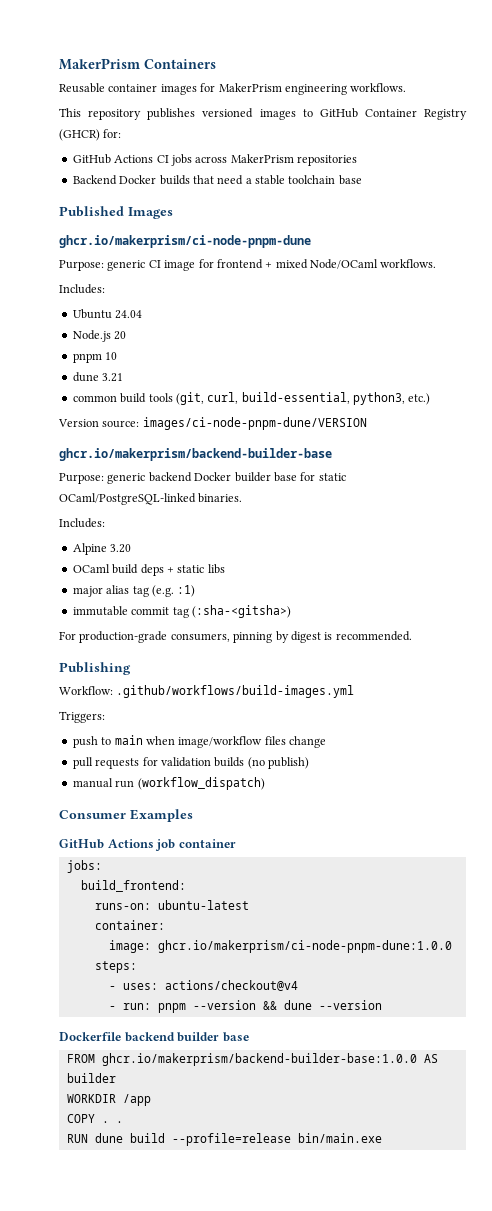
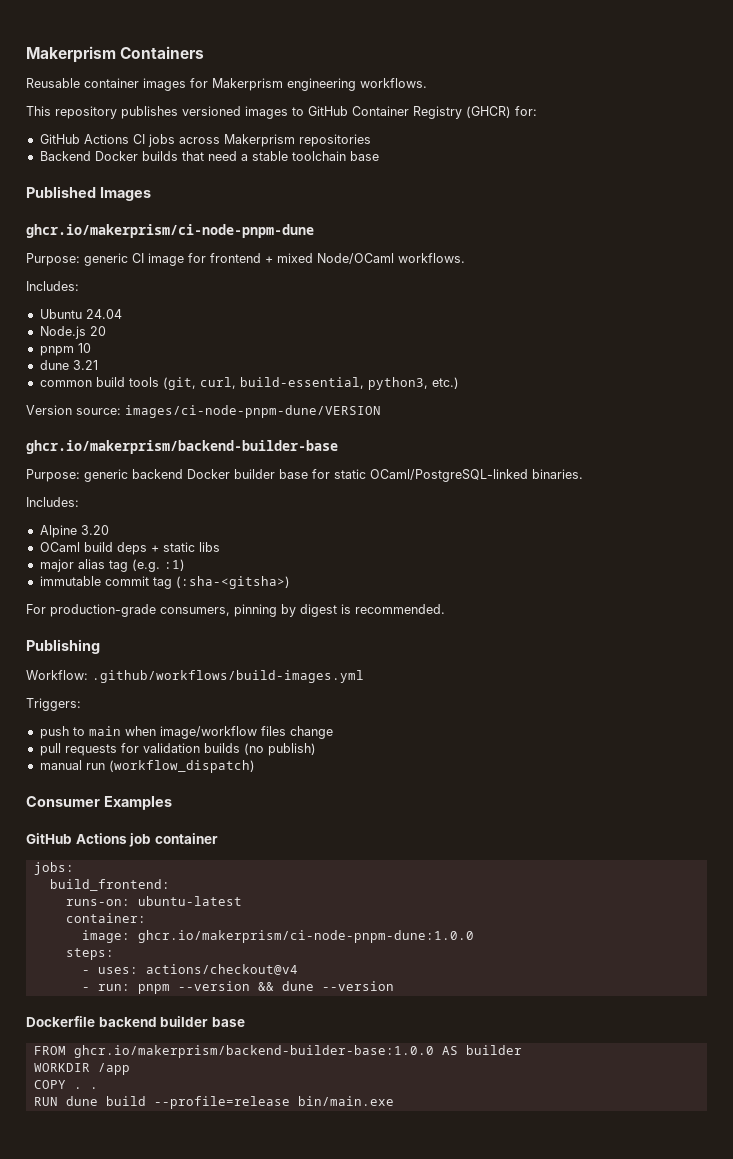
[59,58,140,70] MakerPrism -> [26,46,116,63] Makerprism
[218,83,282,92] MakerPrism -> [212,78,283,91] Makerprism
[230,154,294,163] MakerPrism -> [223,134,295,147] Makerprism

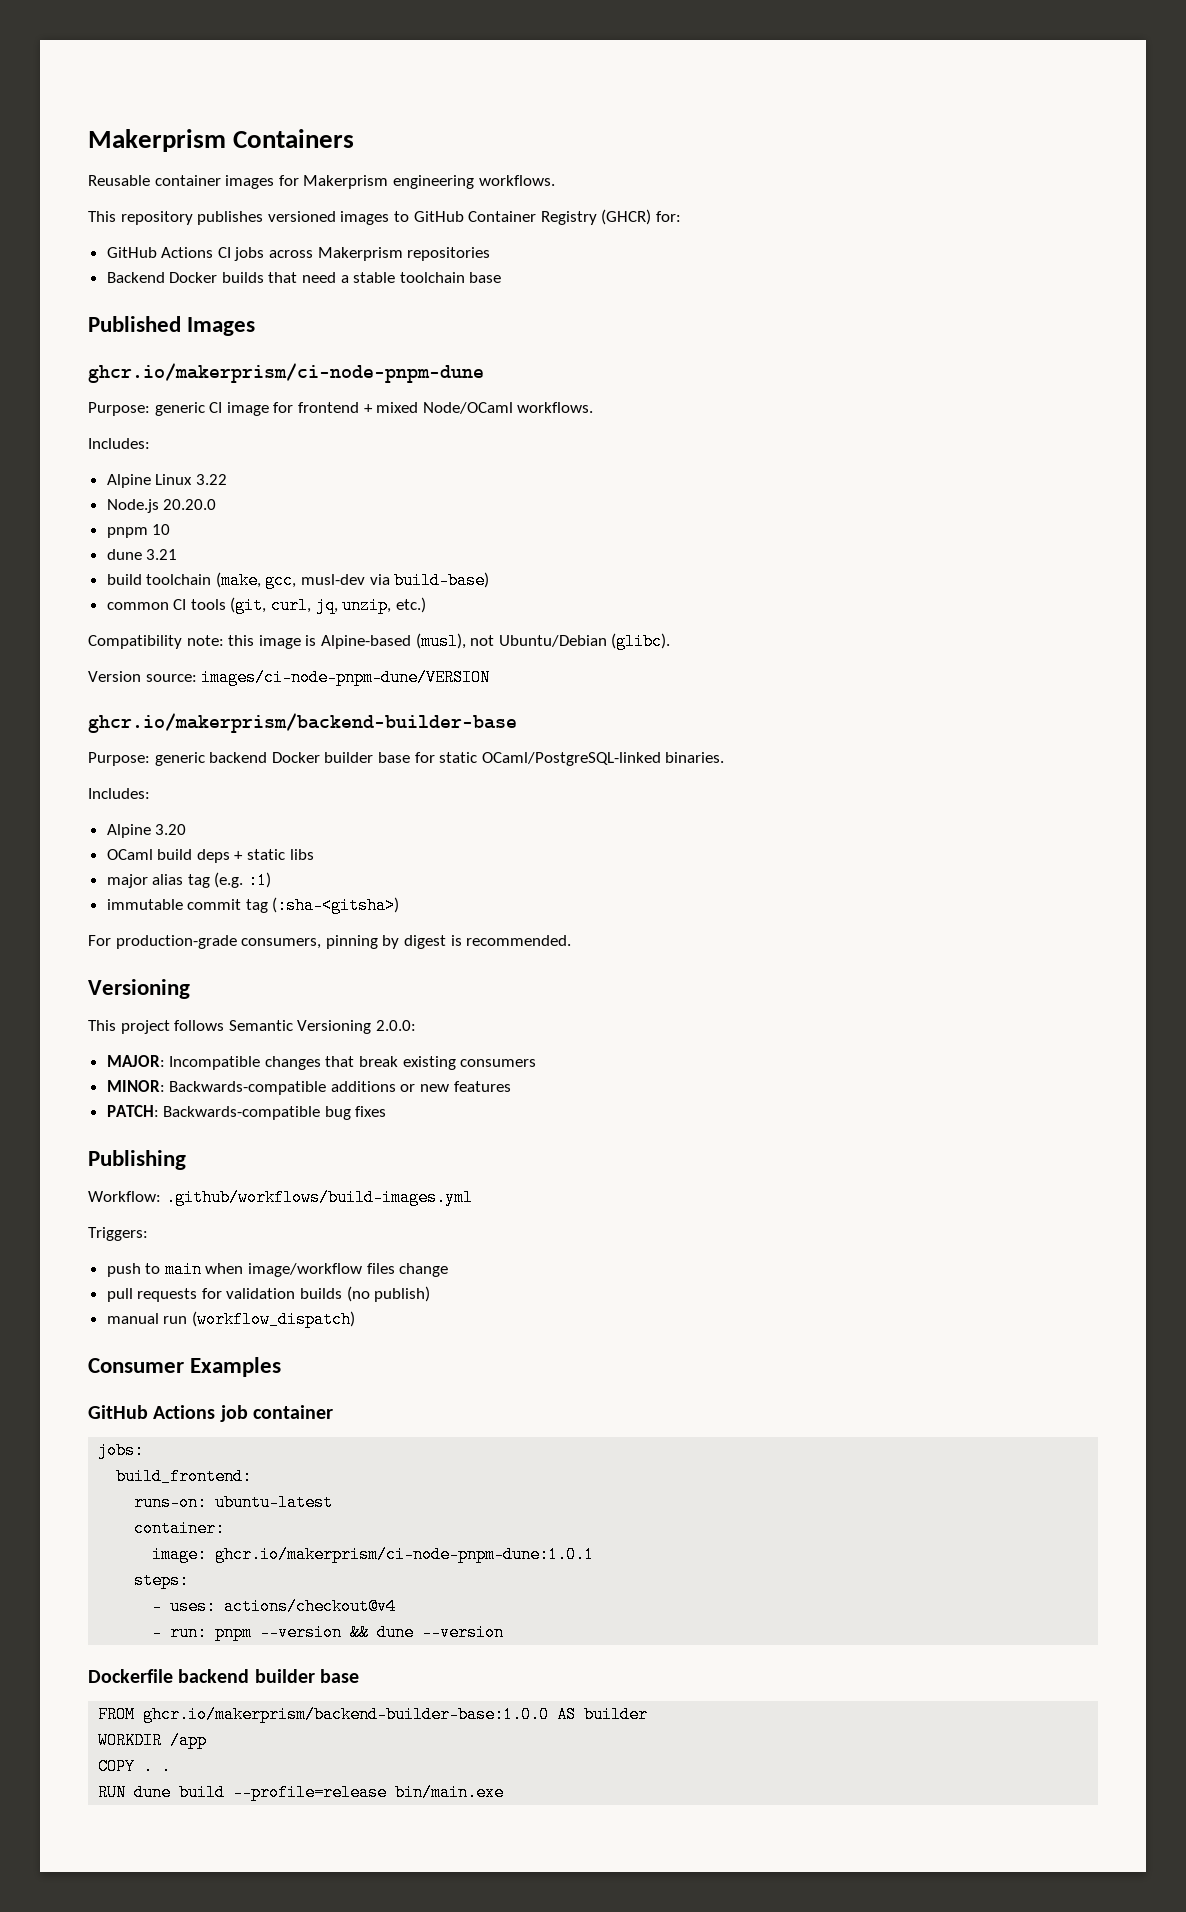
[39,309,122,319] Ubuntu 24.04 -> [106,474,227,488] Alpine Linux 3.22
[89,326,106,336] 20 -> [163,499,217,510] 20.20.0
(98, 365) none -> [106,572,490,589] // build toolchain (make, gcc, musl-dev via build-base)
[95,377,125,387] build -> [173,599,187,610] CI
[239,377,428,390] build-essential, python3, -> [315,597,392,614] jq, unzip,
(459, 383) none -> [88,633,671,650] // Compatibility note: this image is Alpine-based (musl), not Ubuntu/Debian (glibc).
(445, 609) none -> [88,979,190,999] [88,1020,416,1034] [106,1055,537,1070] [106,1080,511,1095] [106,1105,387,1120] // Versioning // This project follows Semantic Versioning 2.0.0: // MAJOR: Incompatible changes that break existing consumers // MINOR: Backwards-compatible additions or new features // PATCH: Backwards-compatible bug fixes
[137,930,474,943] ghcr.io/makerprism/ci-node-pnpm-dune:1.0.0 -> [215,1546,595,1563] ghcr.io/makerprism/ci-node-pnpm-dune:1.0.1

